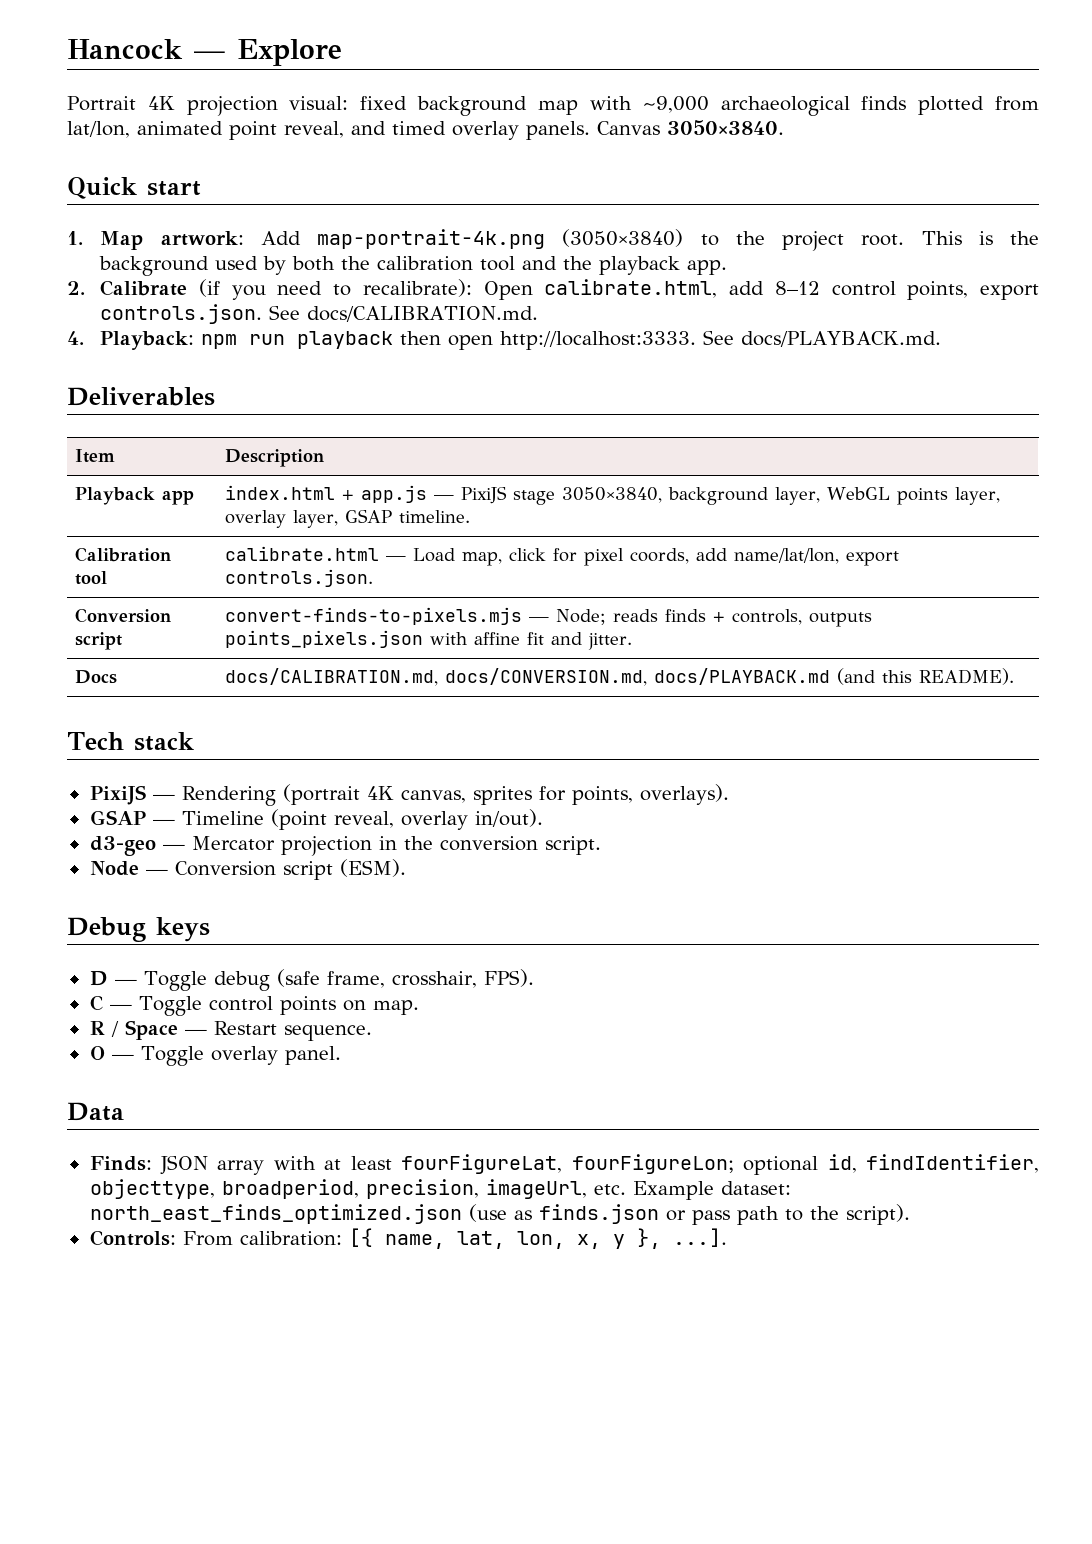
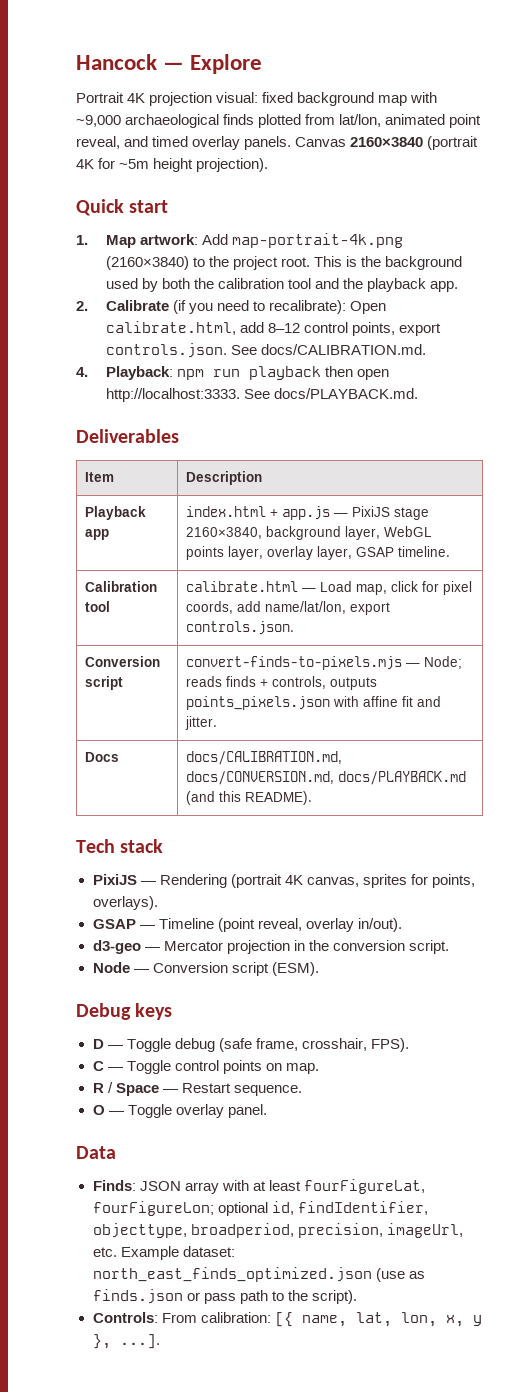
[667,120,784,135] 3050×3840. -> [350,136,479,150] [76,158,269,172] 2160×3840 (portrait 4K for ~5m height projection).
[562,229,684,247] (3050×3840) -> [105,256,189,270] (2160×3840)
[562,487,663,503] 3050×3840, -> [186,527,263,539] 2160×3840,

